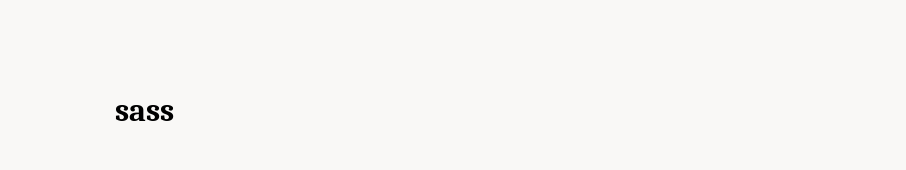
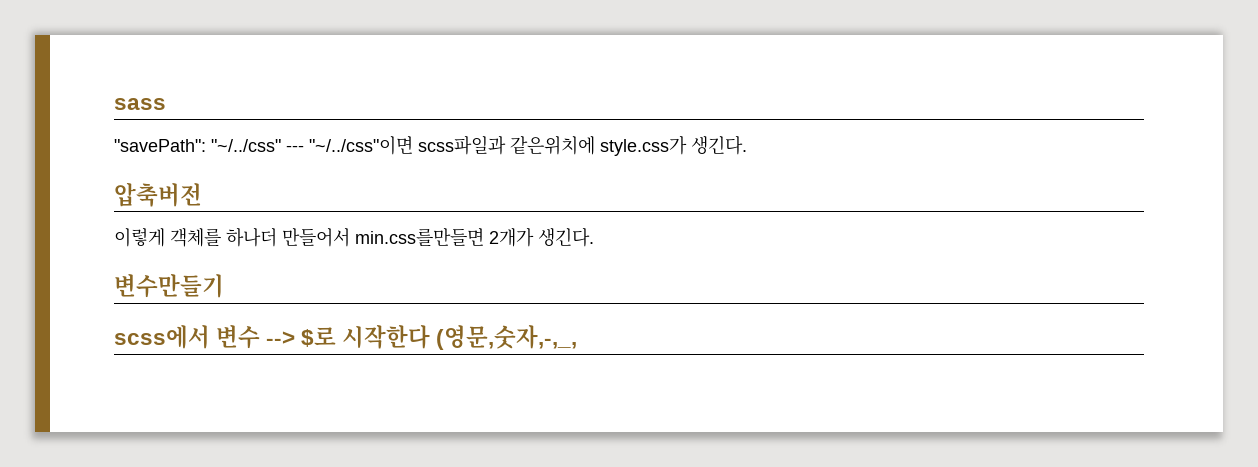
(174, 113) none -> [114,135,747,156] [114,182,202,207] [114,227,594,247] [114,274,224,298] [114,325,578,350] // "savePath": "~/../css" --- "~/../css"이면 scss파일과 같은위치에 style.css가 생긴다. // 압축버전 // 이렇게 객체를 하나더 만들어서 min.css를만들면 2개가 생긴다. // 변수만들기 // scss에서 변수 --> $로 시작한다 (영문,숫자,-,_,

